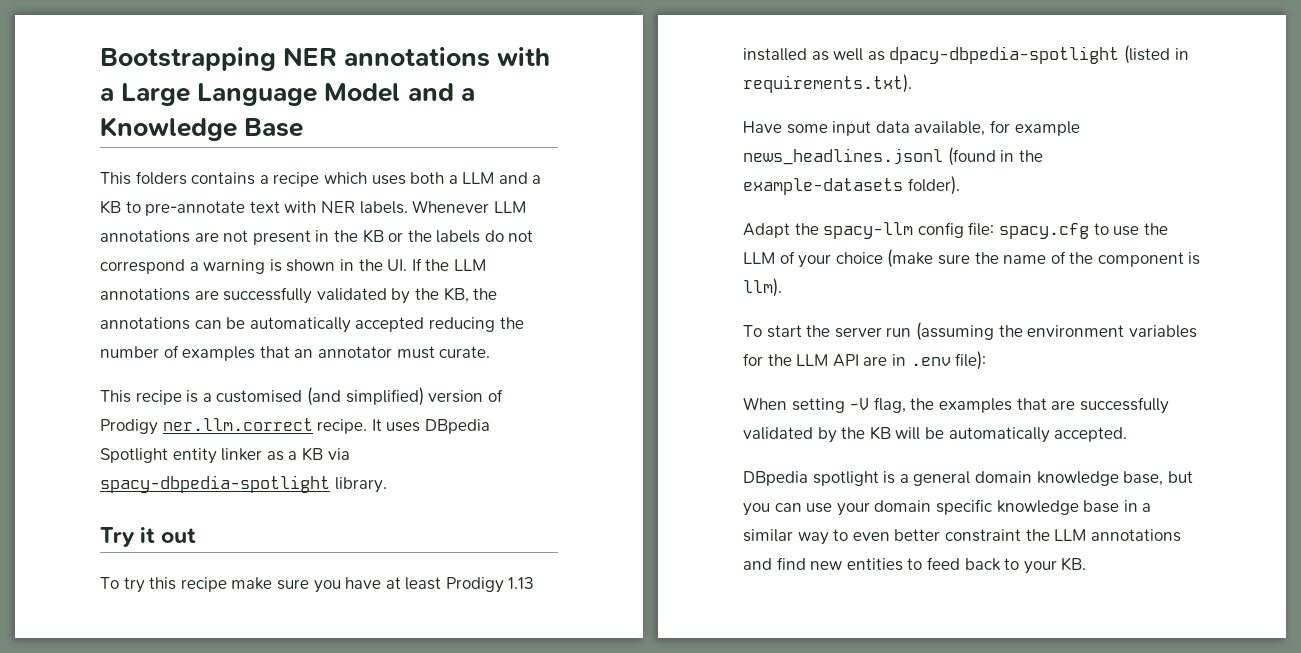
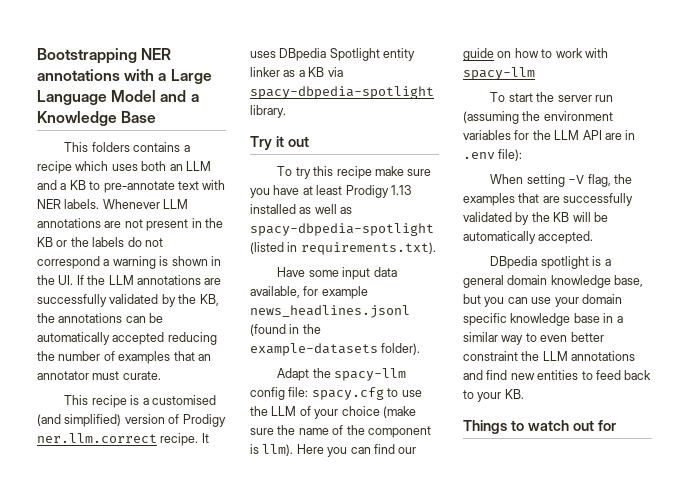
[448,175,458,184] a -> [169,164,183,171] an
[889,46,1120,64] dpacy-dbpedia-spotlight -> [250,223,434,236] spacy-dbpedia-spotlight
(782, 287) none -> [296,444,417,457] [463,48,608,61] [463,67,535,80] Here you can find our guide on how to work with spacy-llm
(1087, 564) none -> [463,420,616,434] // Things to watch out for

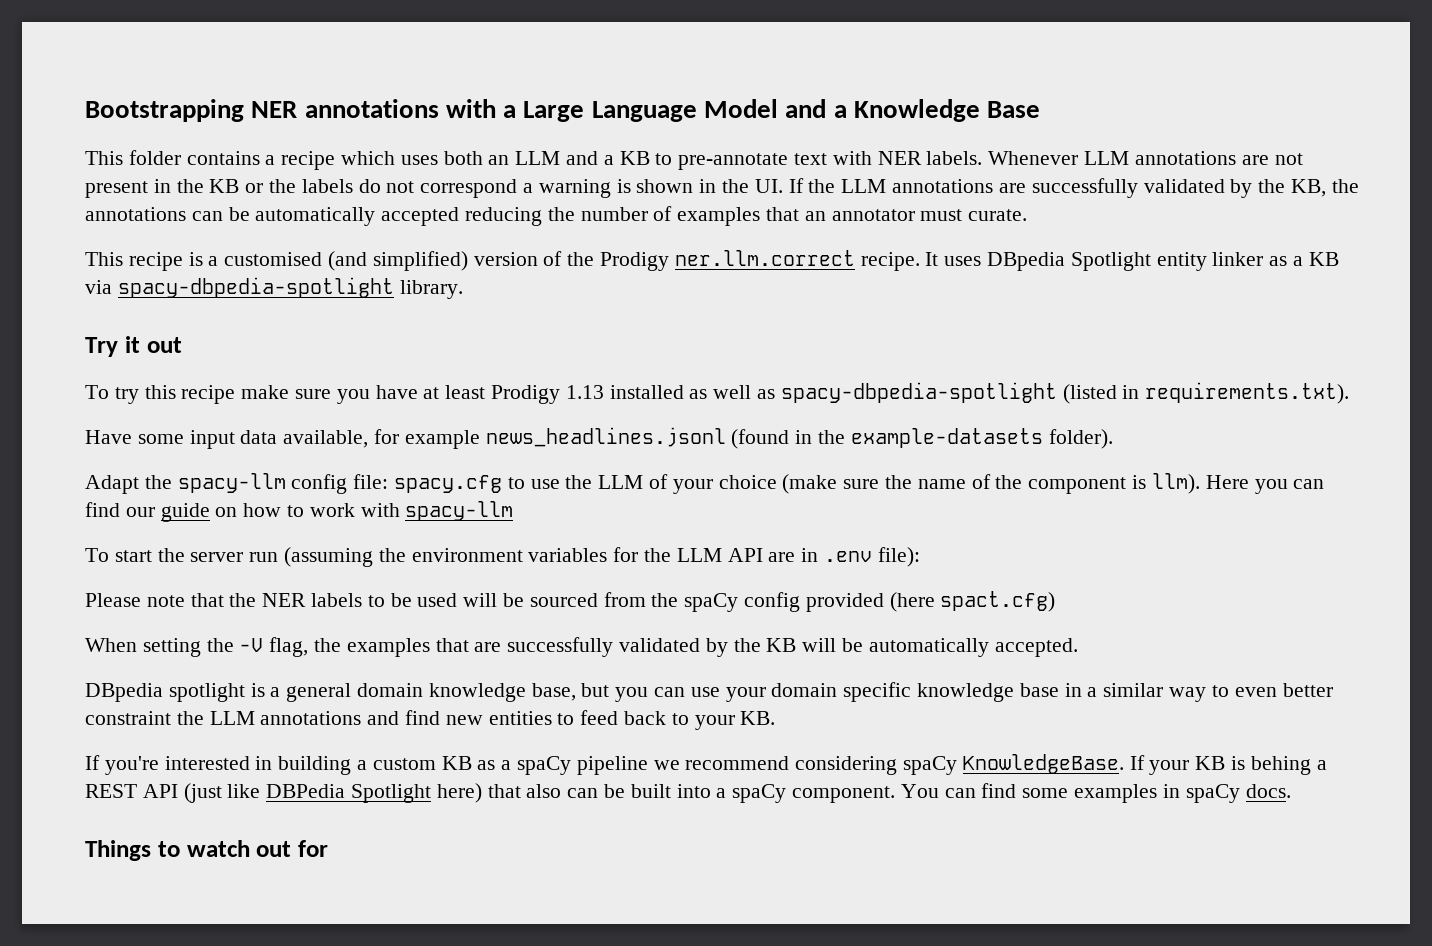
[91,142,130,152] folders -> [128,150,181,165] folder
(180, 419) none -> [567,252,595,266] the
(523, 155) none -> [85,591,1056,612] // Please note that the NER labels to be used will be sourced from the spaCy config provided (here spact.cfg)
(565, 180) none -> [206,638,234,652] the
(524, 394) none -> [85,754,1327,775] [85,783,1291,803] // If you're interested in building a custom KB as a spaCy pipeline we recommend considering spaCy KnowledgeBase. If your KB is behing a REST API (just like DBPedia Spotlight here) that also can be built into a spaCy component. You can find some examples in spaCy docs.

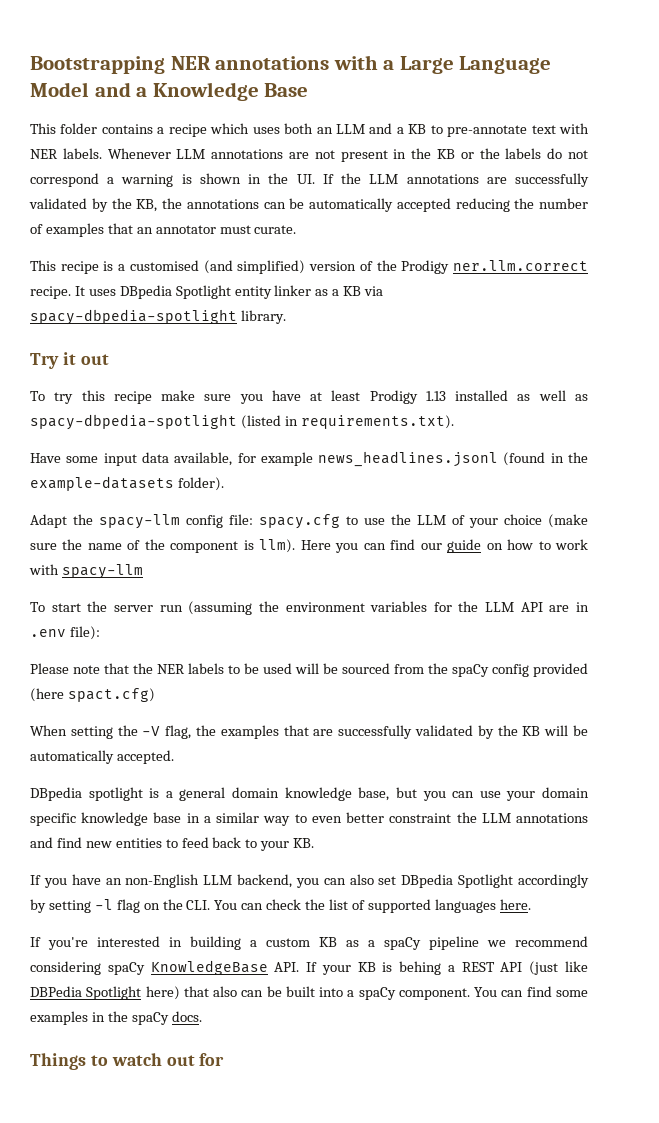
(776, 718) none -> [30,874,590,888] [30,899,531,913] // If you have an non-English LLM backend, you can also set DBpedia Spotlight accordingly by setting -l flag on the CLI. You can check the list of supported languages here.
[962,754,1124,774] KnowledgeBase. -> [150,960,300,975] KnowledgeBase API.
(1180, 791) none -> [107,1011,128,1022] the

